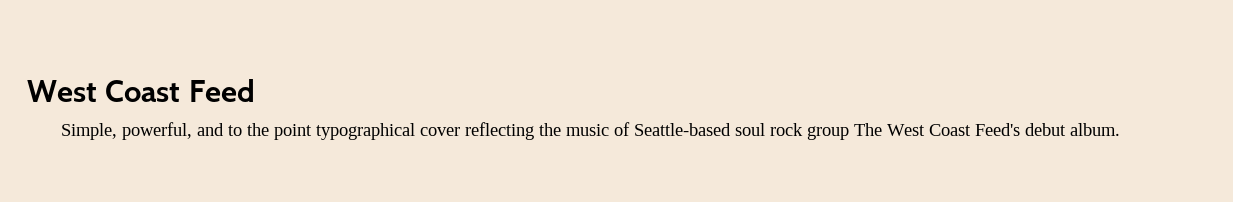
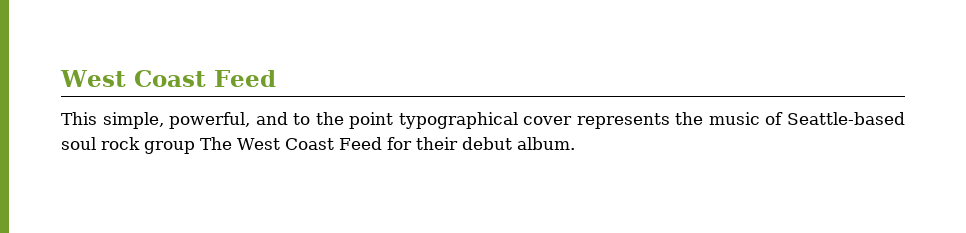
[60,123,117,140] Simple, -> [61,112,164,129] This simple,
[464,122,534,140] reflecting -> [576,113,670,129] represents
[974,123,1020,136] Feed's -> [338,137,458,150] Feed for their

